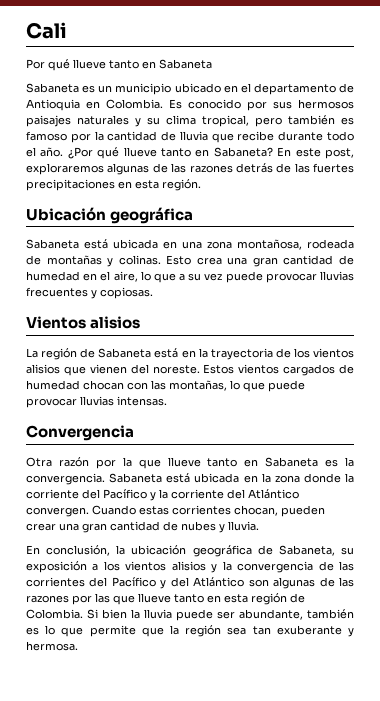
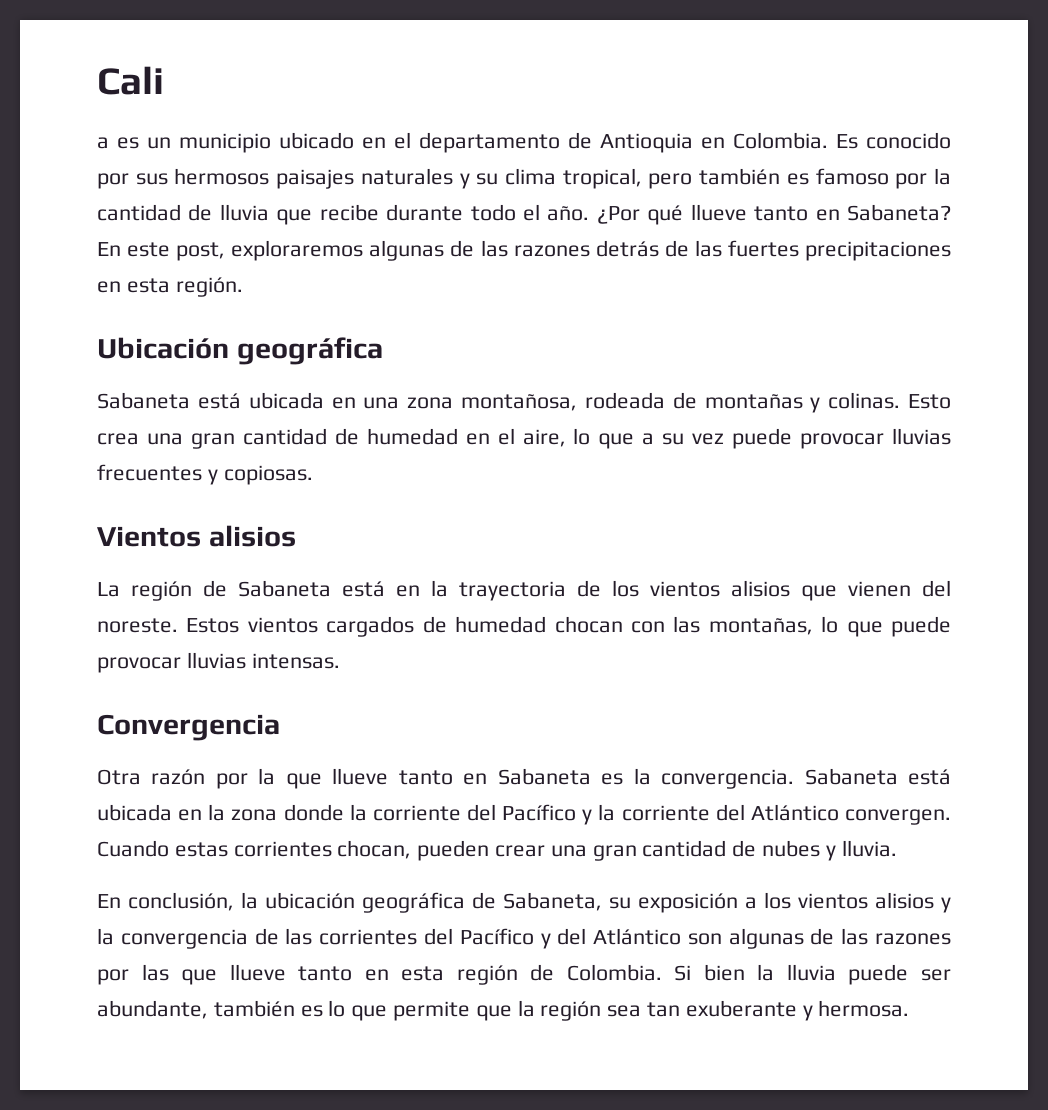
[26,59,212,71] [26,83,79,93] Por qué llueve tanto en Sabaneta // Sabaneta -> [97,137,109,149] a

